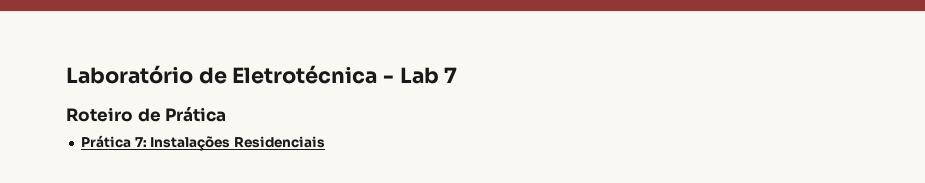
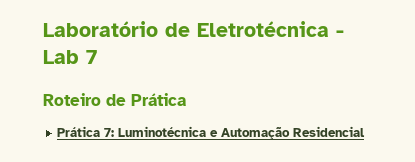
[150,136,325,151] Instalações Residenciais -> [118,126,366,140] Luminotécnica e Automação Residencial

